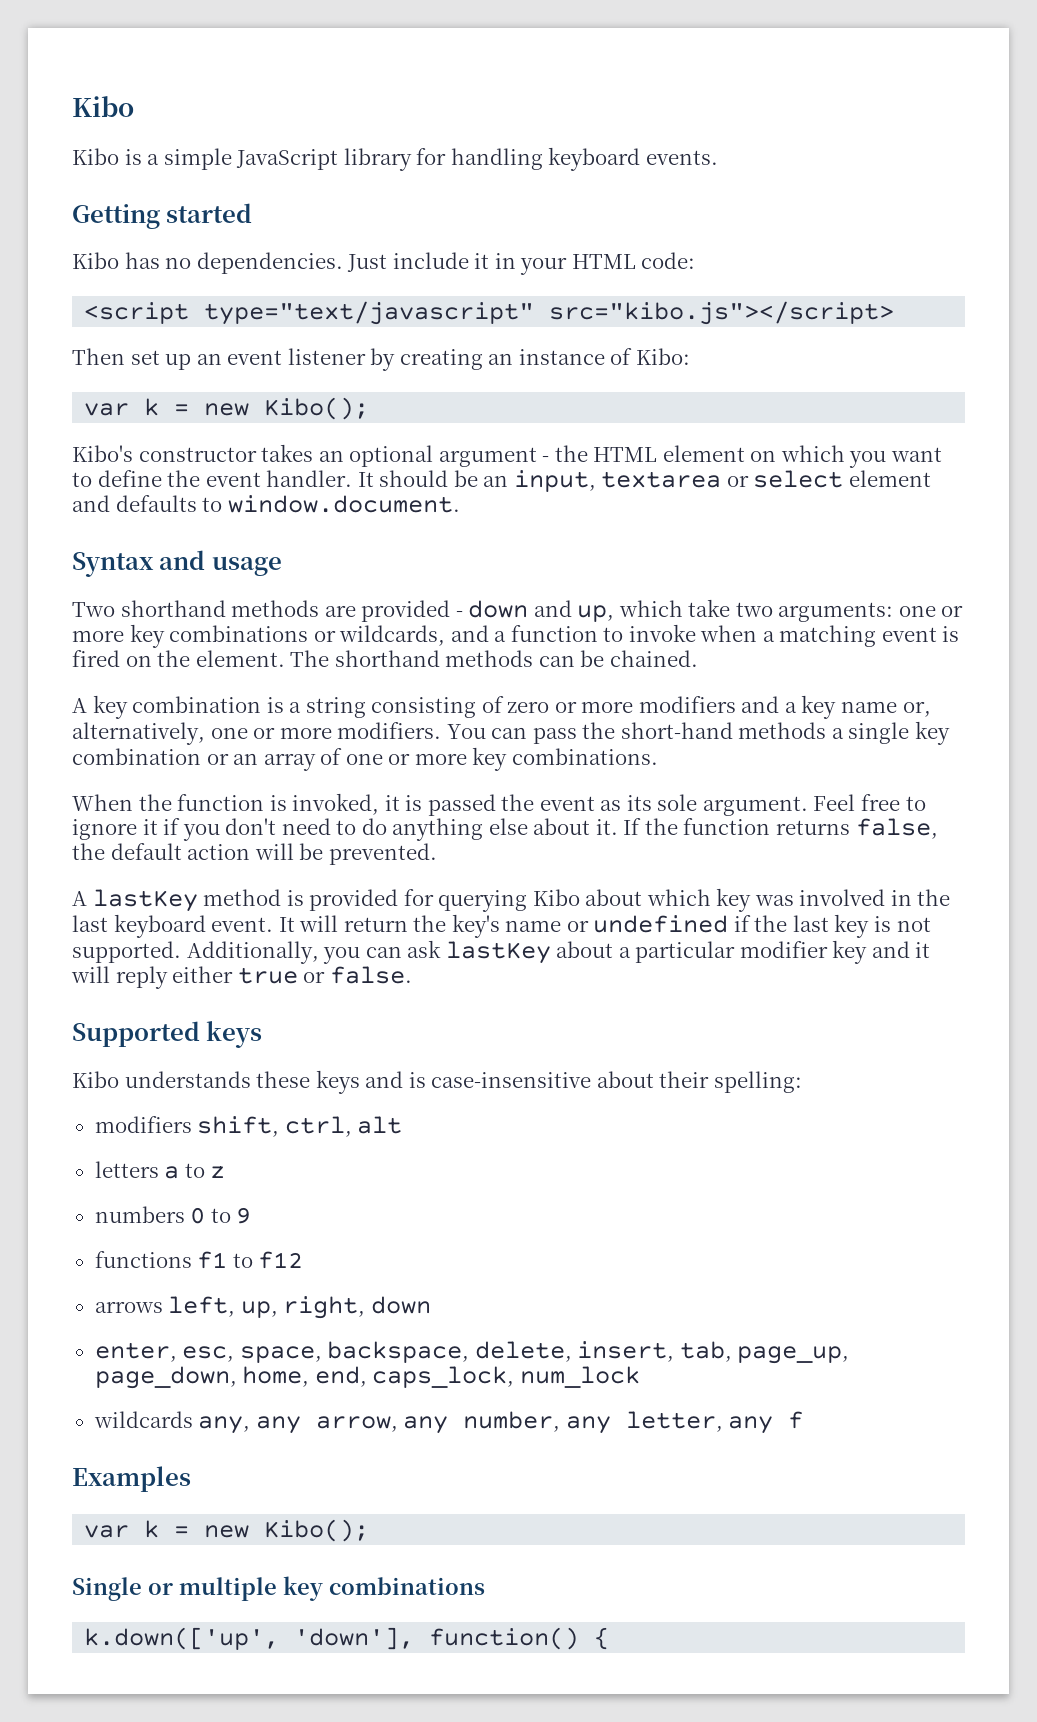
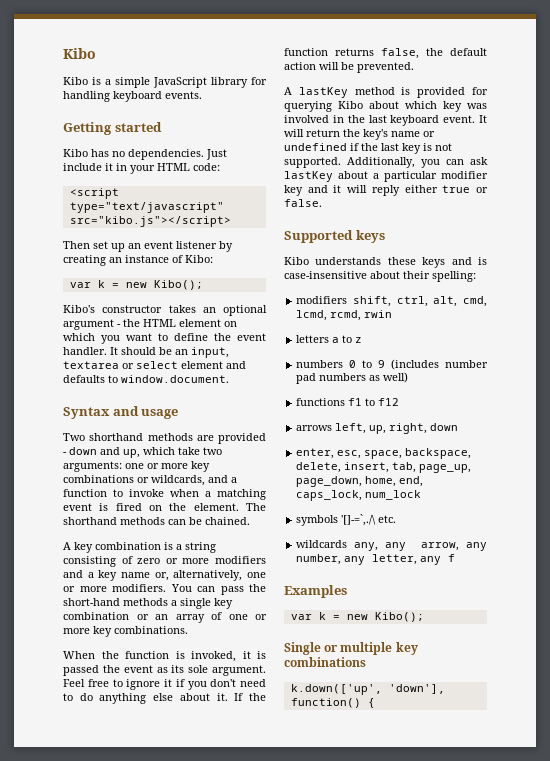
[357,1116,403,1134] alt -> [433,296,487,307] [296,310,393,321] alt, cmd, lcmd, rcmd, rwin
(252, 1215) none -> [391,359,488,370] [296,372,409,384] (includes number pad numbers as well)
(640, 1377) none -> [296,514,397,526] // symbols '[]-=`,./\ etc.

